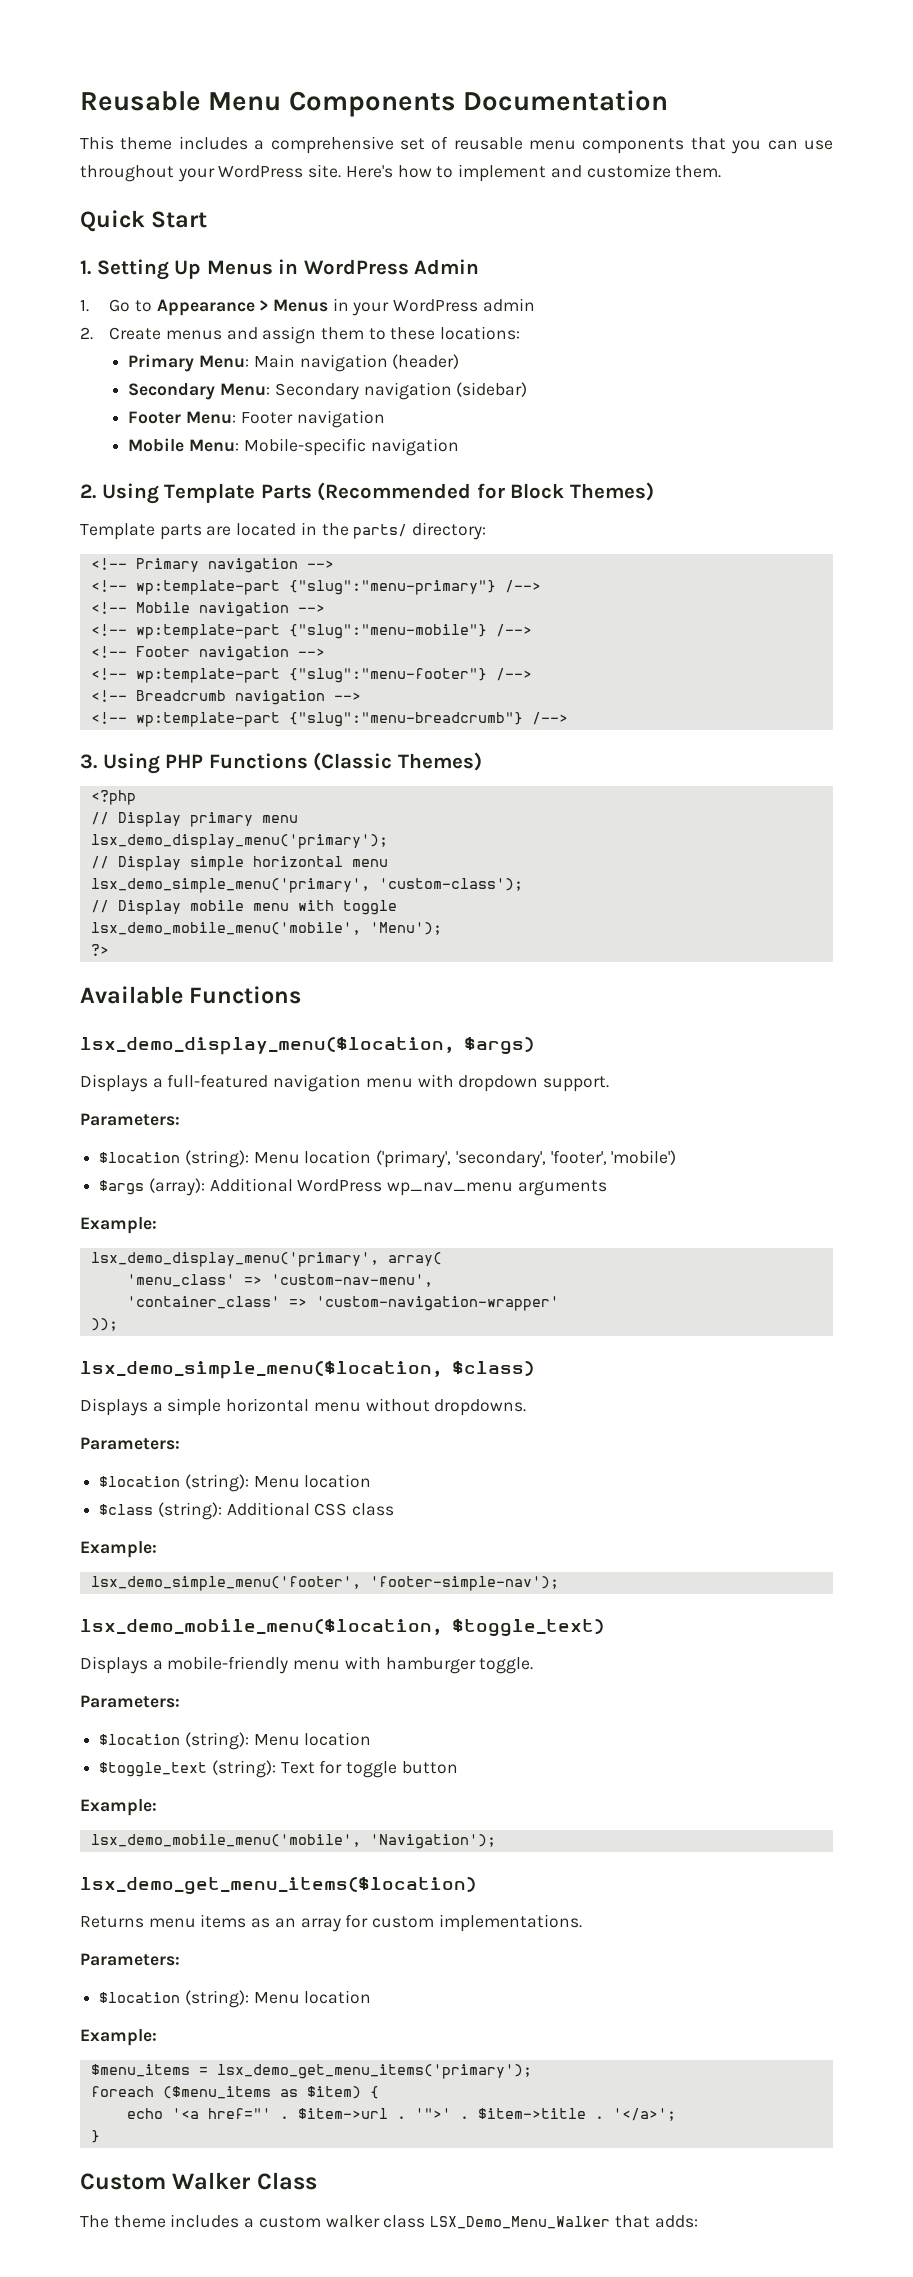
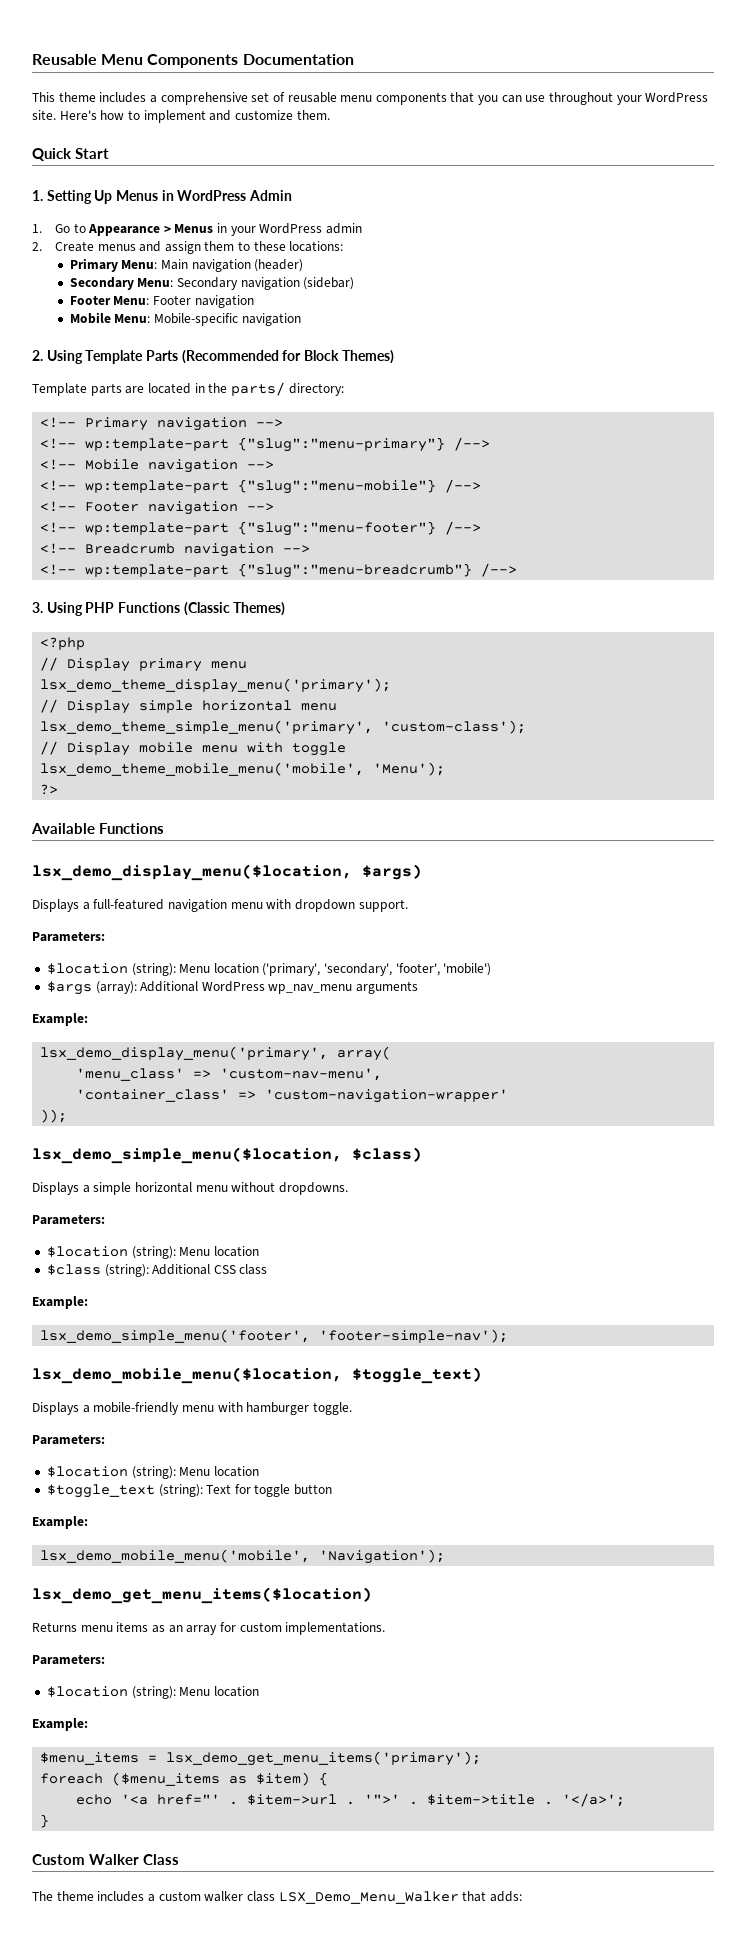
[90,834,388,849] lsx_demo_display_menu('primary'); -> [40,678,392,693] lsx_demo_theme_display_menu('primary');
[90,878,370,893] lsx_demo_simple_menu('primary', -> [40,720,374,735] lsx_demo_theme_simple_menu('primary',
[90,922,361,935] lsx_demo_mobile_menu('mobile', -> [40,762,365,776] lsx_demo_theme_mobile_menu('mobile',

